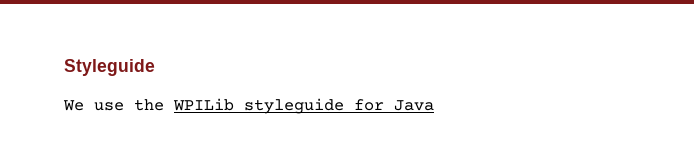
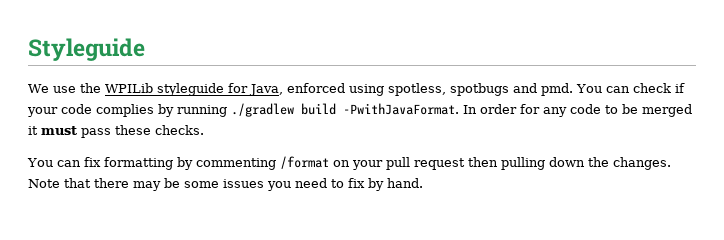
[394,100,434,111] Java -> [248,83,685,96] [27,103,692,117] [28,125,204,138] [27,156,671,170] [28,178,423,191] Java, enforced using spotless, spotbugs and pmd. You can check if your code complies by running ./gradlew build -PwithJavaFormat. In order for any code to be merged it must pass these checks. // You can fix formatting by commenting /format on your pull request then pulling down the changes. Note that there may be some issues you need to fix by hand.

